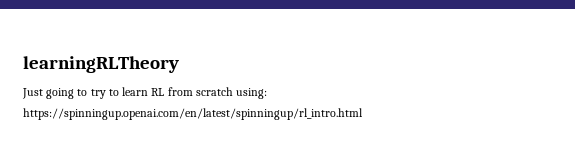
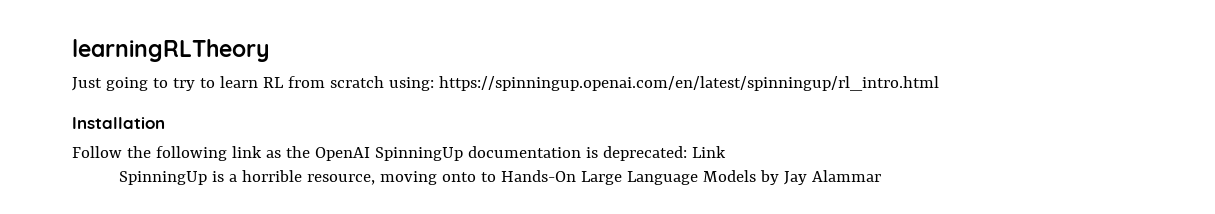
(363, 114) none -> [72,117,165,129] [72,146,726,161] [119,170,882,185] // Installation // Follow the following link as the OpenAI SpinningUp documentation is deprecated: Link // SpinningUp is a horrible resource, moving onto to Hands-On Large Language Models by Jay Alammar

